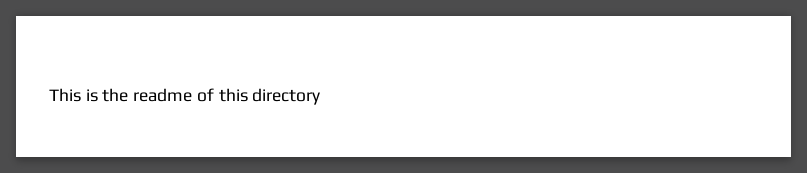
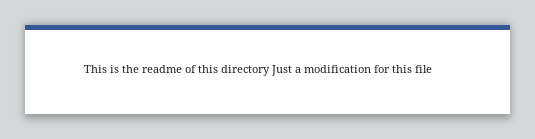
(321, 96) none -> [271,65,432,76] Just a modification for this file

